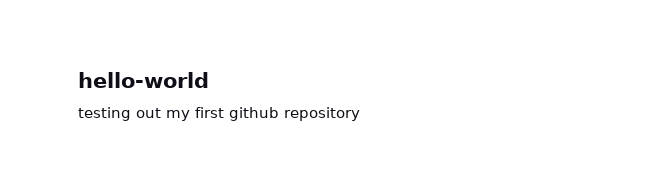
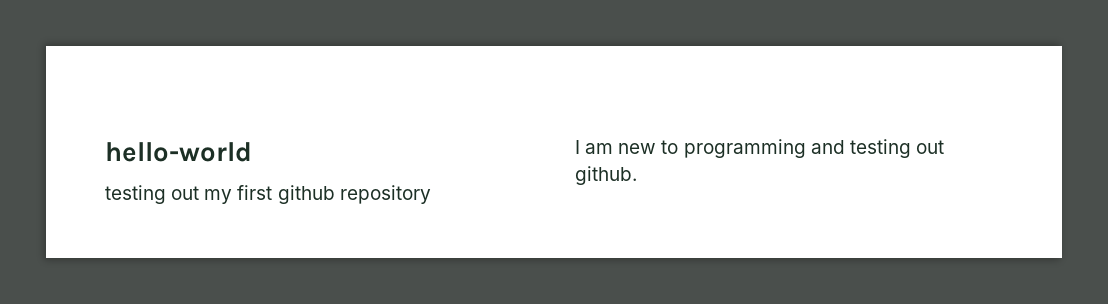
(360, 114) none -> [575,139,944,158] [575,166,637,185] // I am new to programming and testing out github.

